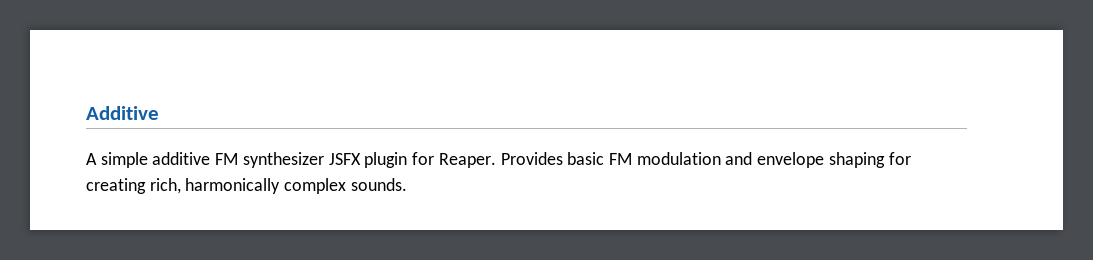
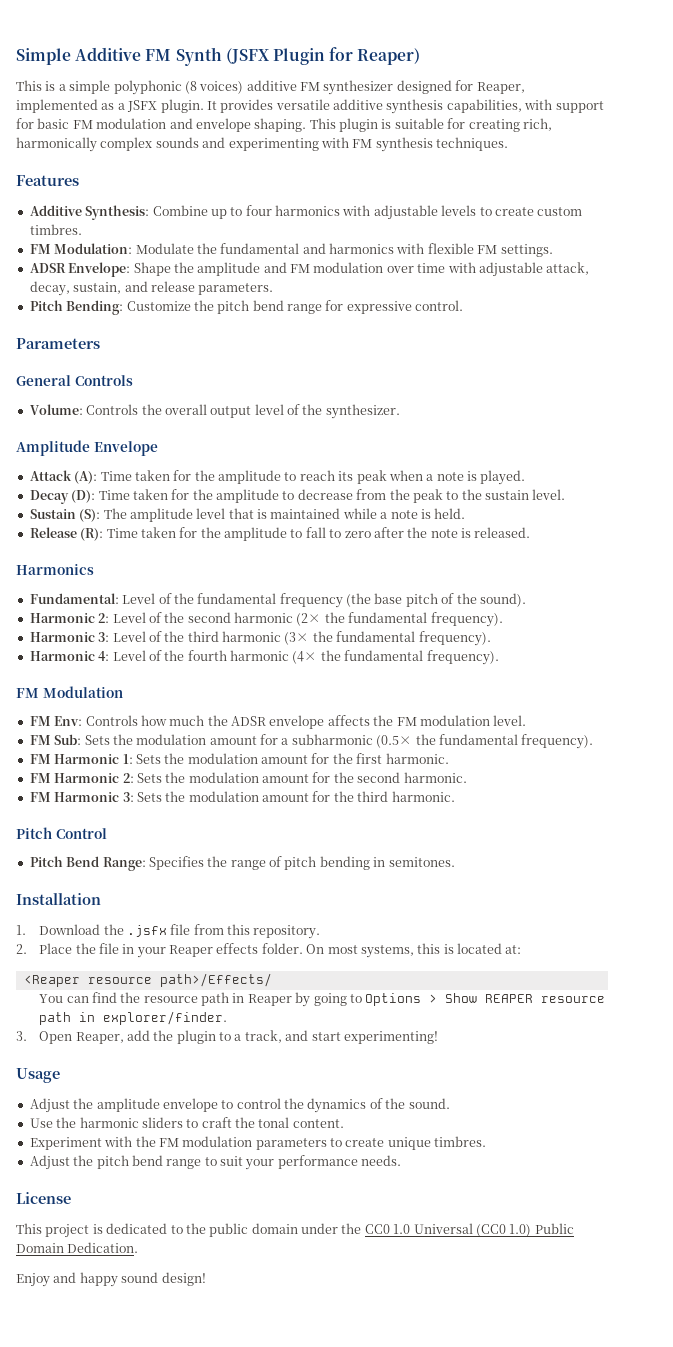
[86,106,159,120] [86,152,563,168] Additive // A simple additive FM synthesizer JSFX plugin for Reaper. Provides -> [16,47,421,66] [16,80,525,95] [16,99,604,114] [16,118,34,129] Simple Additive FM Synth (JSFX Plugin for Reaper) // This is a simple polyphonic (8 voices) additive FM synthesizer designed for Reaper, implemented as a JSFX plugin. It provides versatile additive synthesis capabilities, with support for
[828,152,885,168] shaping -> [254,118,444,132] shaping. This plugin is suitable
[350,178,407,191] sounds. -> [155,137,508,152] [16,175,79,186] [29,205,583,220] [29,224,82,235] [29,243,553,257] [29,262,590,277] [29,281,274,296] [29,300,464,315] [16,338,100,349] [16,375,133,386] [29,404,400,419] [16,440,158,456] [29,470,526,485] [29,489,566,504] [29,508,466,522] [29,527,531,541] [16,564,94,575] [29,593,526,608] [29,612,503,627] [29,631,491,646] [29,650,499,665] [16,686,123,698] [29,715,527,729] [29,734,594,749] [29,753,449,764] [29,772,467,783] [29,791,455,802] [16,827,107,839] [29,856,455,871] [16,893,101,905] [16,924,321,939] [16,943,522,958] [23,973,272,987] [39,992,606,1007] [39,1011,228,1025] [16,1030,438,1044] [16,1068,60,1083] [29,1098,450,1113] [29,1117,344,1128] [29,1136,487,1150] [29,1155,402,1170] [16,1192,71,1204] [16,1223,574,1238] [16,1242,139,1253] [16,1272,206,1287] sounds and experimenting with FM synthesis techniques. // Features // Additive Synthesis: Combine up to four harmonics with adjustable levels to create custom timbres. // FM Modulation: Modulate the fundamental and harmonics with flexible FM settings. // ADSR Envelope: Shape the amplitude and FM modulation over time with adjustable attack, decay, sustain, and release parameters. // Pitch Bending: Customize the pitch bend range for expressive control. // Parameters // General Controls // Volume: Controls the overall output level of the synthesizer. // Amplitude Envelope // Attack (A): Time taken for the amplitude to reach its peak when a note is played. // Decay (D): Time taken for the amplitude to decrease from the peak to the sustain level. // Sustain (S): The amplitude level that is maintained while a note is held. // Release (R): Time taken for the amplitude to fall to zero after the note is released. // Harmonics // Fundamental: Level of the fundamental frequency (the base pitch of the sound). // Harmonic 2: Level of the second harmonic (2× the fundamental frequency). // Harmonic 3: Level of the third harmonic (3× the fundamental frequency). // Harmonic 4: Level of the fourth harmonic (4× the fundamental frequency). // FM Modulation // FM Env: Controls how much the ADSR envelope affects the FM modulation level. // FM Sub: Sets the modulation amount for a subharmonic (0.5× the fundamental frequency). // FM Harmonic 1: Sets the modulation amount for the first harmonic. // FM Harmonic 2: Sets the modulation amount for the second harmonic. // FM Harmonic 3: Sets the modulation amount for the third harmonic. // Pitch Control // Pitch Bend Range: Specifies the range of pitch bending in semitones. // Installation // 1. Download the .jsfx file from this repository. // 2. Place the file in your Reaper effects folder. On most systems, this is located at: // <Reaper resource path>/Effects/ // You can find the resource path in Reaper by going to Options > Show REAPER resource path in explorer/finder. // 3. Open Reaper, add the plugin to a track, and start experimenting! // Usage // Adjust the amplitude envelope to control the dynamics of the sound. // Use the harmonic sliders to craft the tonal content. // Experiment with the FM modulation parameters to create unique timbres. // Adjust the pitch bend range to suit your performance needs. // License // This project is dedicated to the public domain under the CC0 1.0 Universal (CC0 1.0) Public Domain Dedication. // Enjoy and happy sound design!

